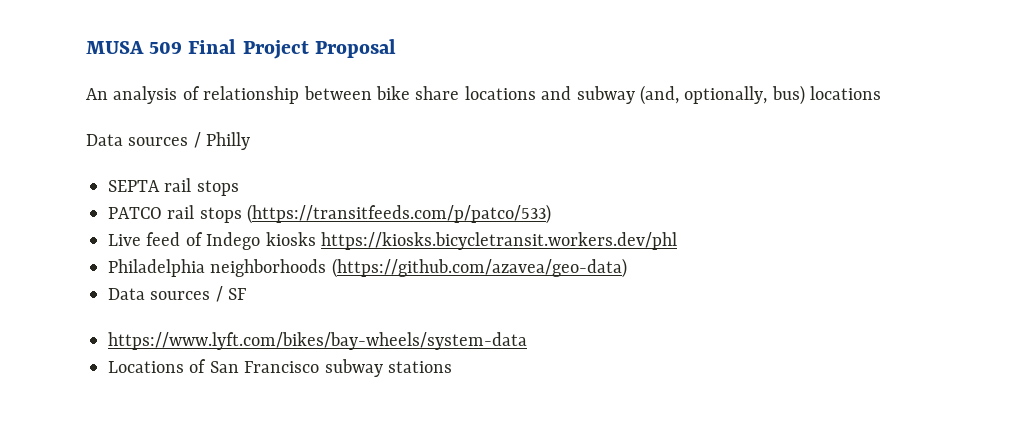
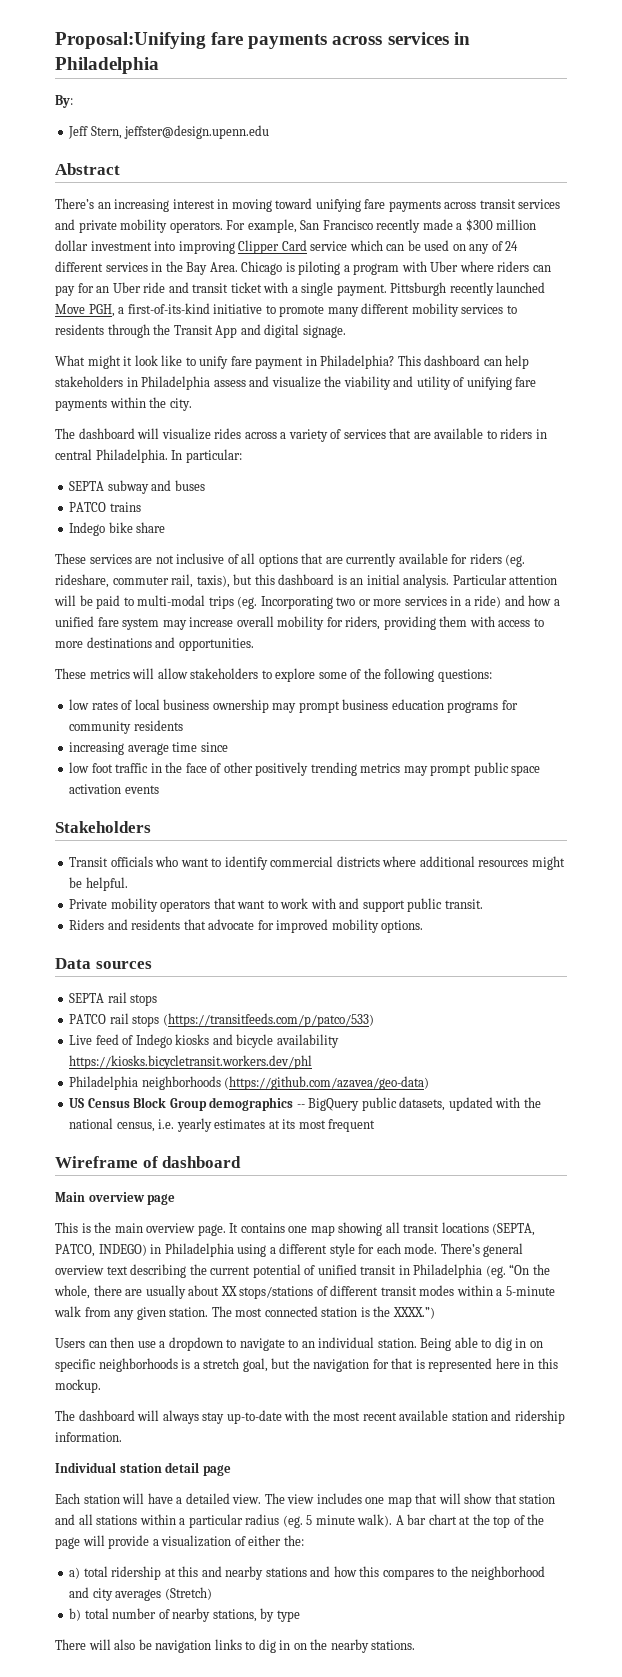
[86,39,396,59] [86,85,882,105] [86,132,251,150] MUSA 509 Final Project Proposal // An analysis of relationship between bike share locations and subway (and, optionally, bus) locations // Data sources / Philly -> [55,32,470,49] [55,57,159,74] [55,95,73,108] [68,125,270,139] [55,163,120,175] [55,198,561,212] [55,219,537,233] [55,240,519,254] [55,261,551,275] [55,282,546,296] [55,303,517,317] [55,324,346,338] [55,355,530,369] [55,376,537,390] [55,397,192,411] [55,428,547,442] [55,449,242,463] [69,480,205,494] [69,502,141,512] [69,522,166,536] [55,553,526,567] [55,574,558,588] [54,595,560,609] [55,616,544,630] [55,637,254,651] [55,668,492,682] [69,699,518,713] [69,720,183,734] [69,742,228,755] [69,762,541,776] [69,784,159,794] [55,821,151,833] [69,856,565,870] [69,877,128,891] [69,898,483,912] [69,919,424,933] [55,958,152,969] Proposal:Unifying fare payments across services in Philadelphia // By: // Jeff Stern, jeffster@design.upenn.edu // Abstract // There’s an increasing interest in moving toward unifying fare payments across transit services and private mobility operators. For example, San Francisco recently made a $300 million dollar investment into improving Clipper Card service which can be used on any of 24 different services in the Bay Area. Chicago is piloting a program with Uber where riders can pay for an Uber ride and transit ticket with a single payment. Pittsburgh recently launched Move PGH, a first-of-its-kind initiative to promote many different mobility services to residents through the Transit App and digital signage. // What might it look like to unify fare payment in Philadelphia? This dashboard can help stakeholders in Philadelphia assess and visualize the viability and utility of unifying fare payments within the city. // The dashboard will visualize rides across a variety of services that are available to riders in central Philadelphia. In particular: // SEPTA subway and buses // PATCO trains // Indego bike share // These services are not inclusive of all options that are currently available for riders (eg. rideshare, commuter rail, taxis), but this dashboard is an initial analysis. Particular attention will be paid to multi-modal trips (eg. Incorporating two or more services in a ride) and how a unified fare system may increase overall mobility for riders, providing them with access to more destinations and opportunities. // These metrics will allow stakeholders to explore some of the following questions: // low rates of local business ownership may prompt business education programs for community residents // increasing average time since // low foot traffic in the face of other positively trending metrics may prompt public space activation events // Stakeholders // Transit officials who want to identify commercial districts where additional resources might be helpful. // Private mobility operators that want to work with and support public transit. // Riders and residents that advocate for improved mobility options. // Data sources
(316, 239) none -> [212,1034,339,1048] and bicycle availability
[108,286,247,302] [108,332,527,350] [108,359,452,377] Data sources / SF // https://www.lyft.com/bikes/bay-wheels/system-data // Locations of San Francisco subway stations -> [69,1097,541,1111] [69,1118,376,1132] [55,1156,242,1168] [55,1192,176,1205] [55,1222,536,1236] [55,1243,524,1257] [55,1264,550,1278] [54,1285,555,1299] [54,1306,435,1320] [55,1337,543,1351] [55,1358,558,1372] [55,1379,101,1393] [55,1410,565,1424] [55,1432,122,1442] [55,1462,231,1476] [55,1493,556,1507] [55,1514,545,1528] [55,1535,304,1549] [69,1566,546,1580] [69,1587,212,1601] [69,1608,300,1622] [55,1639,416,1653] US Census Block Group demographics -- BigQuery public datasets, updated with the national census, i.e. yearly estimates at its most frequent // Wireframe of dashboard // Main overview page // This is the main overview page. It contains one map showing all transit locations (SEPTA, PATCO, INDEGO) in Philadelphia using a different style for each mode. There’s general overview text describing the current potential of unified transit in Philadelphia (eg. “On the whole, there are usually about XX stops/stations of different transit modes within a 5-minute walk from any given station. The most connected station is the XXXX.”) // Users can then use a dropdown to navigate to an individual station. Being able to dig in on specific neighborhoods is a stretch goal, but the navigation for that is represented here in this mockup. // The dashboard will always stay up-to-date with the most recent available station and ridership information. // Individual station detail page // Each station will have a detailed view. The view includes one map that will show that station and all stations within a particular radius (eg. 5 minute walk). A bar chart at the top of the page will provide a visualization of either the: // a) total ridership at this and nearby stations and how this compares to the neighborhood and city averages (Stretch) // b) total number of nearby stations, by type // There will also be navigation links to dig in on the nearby stations.

